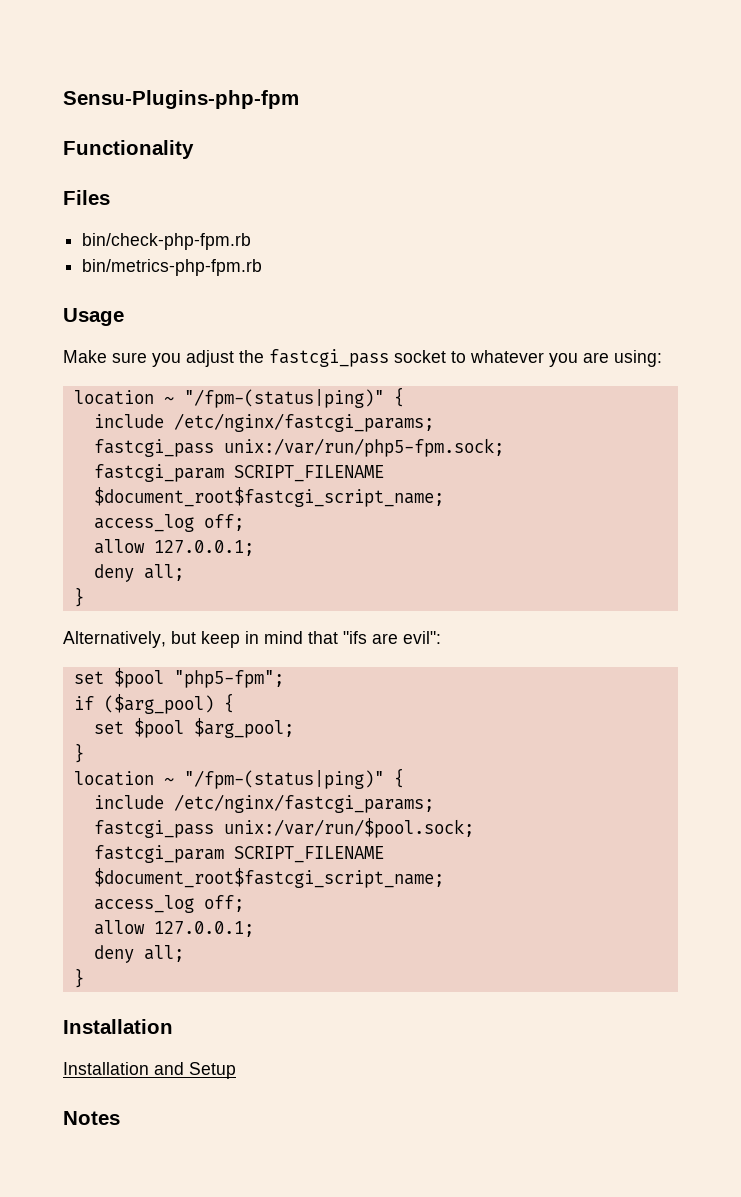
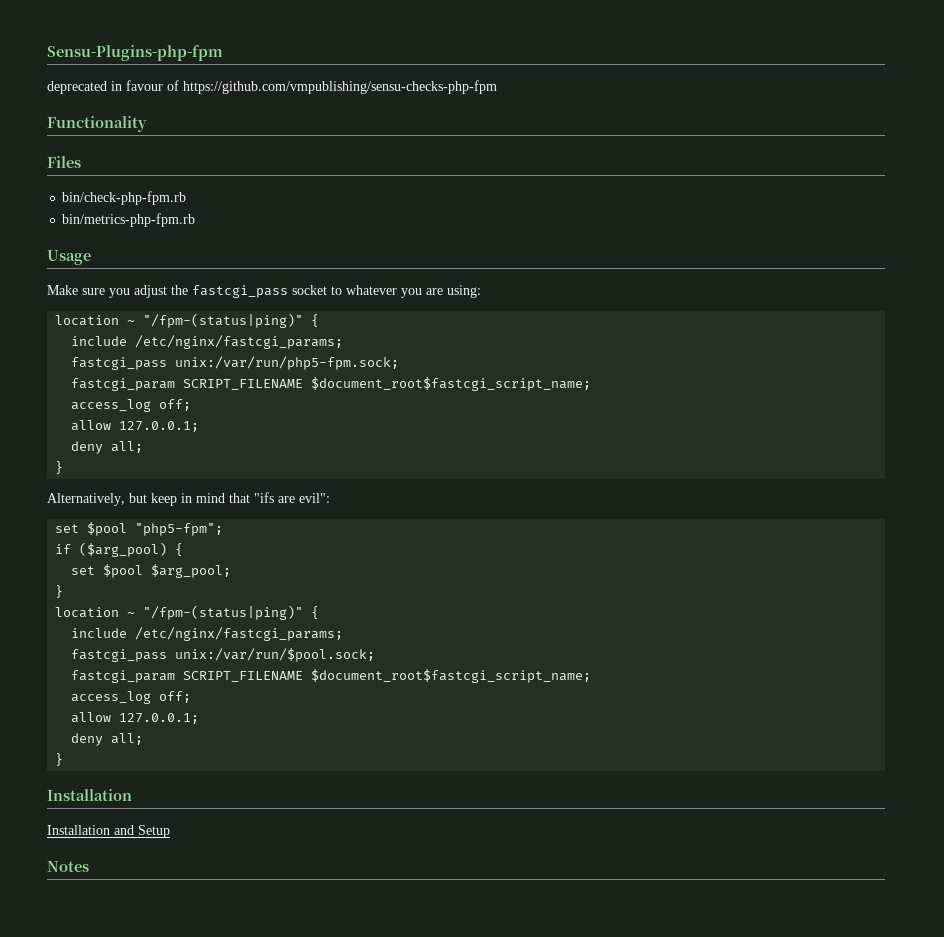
(299, 99) none -> [47,80,497,94] // deprecated in favour of https://github.com/vmpublishing/sensu-checks-php-fpm

